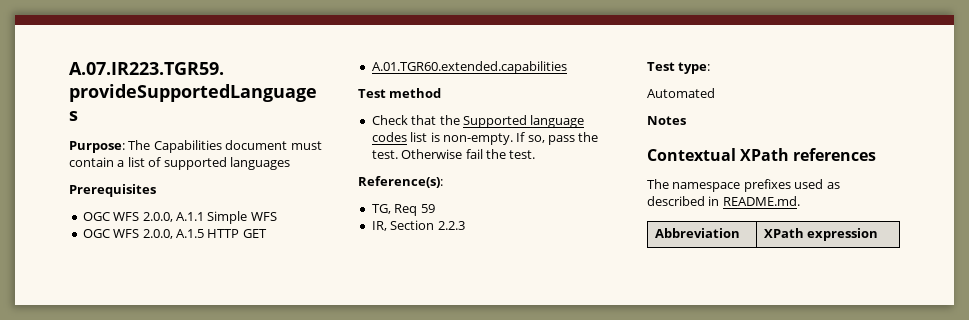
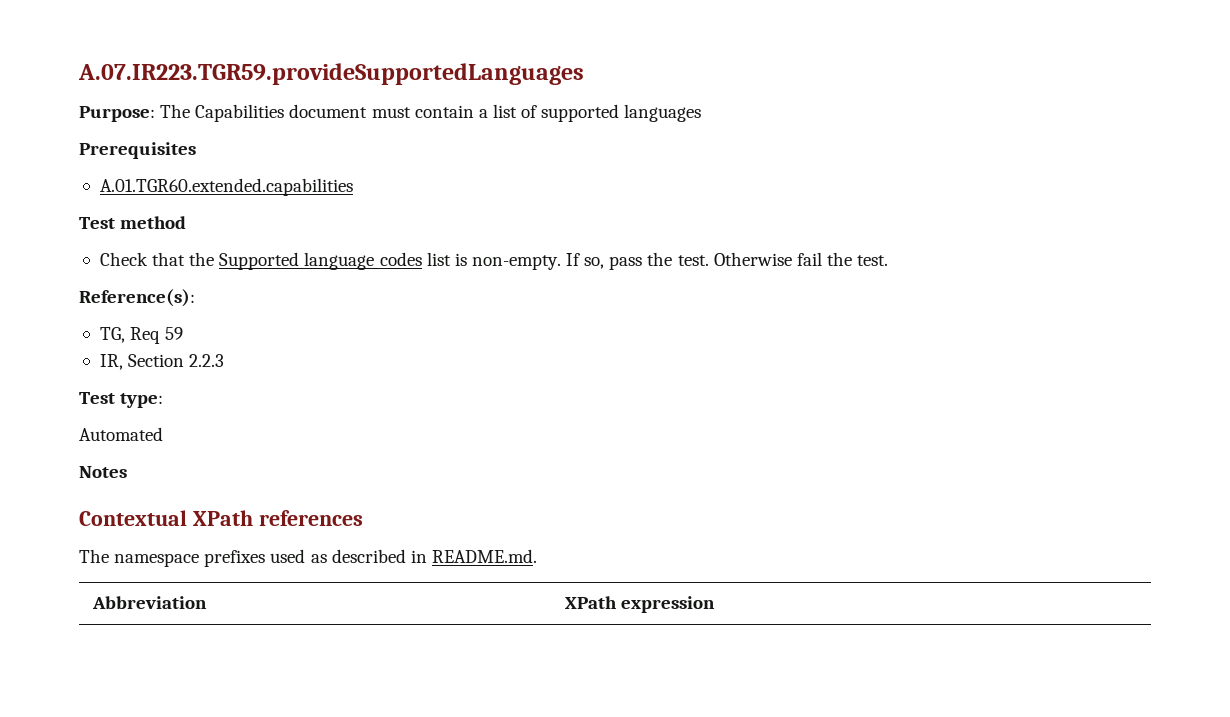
[82,211,277,224] [82,229,267,239] // OGC WFS 2.0.0, A.1.1 Simple WFS // OGC WFS 2.0.0, A.1.5 HTTP GET -> (196, 150) none

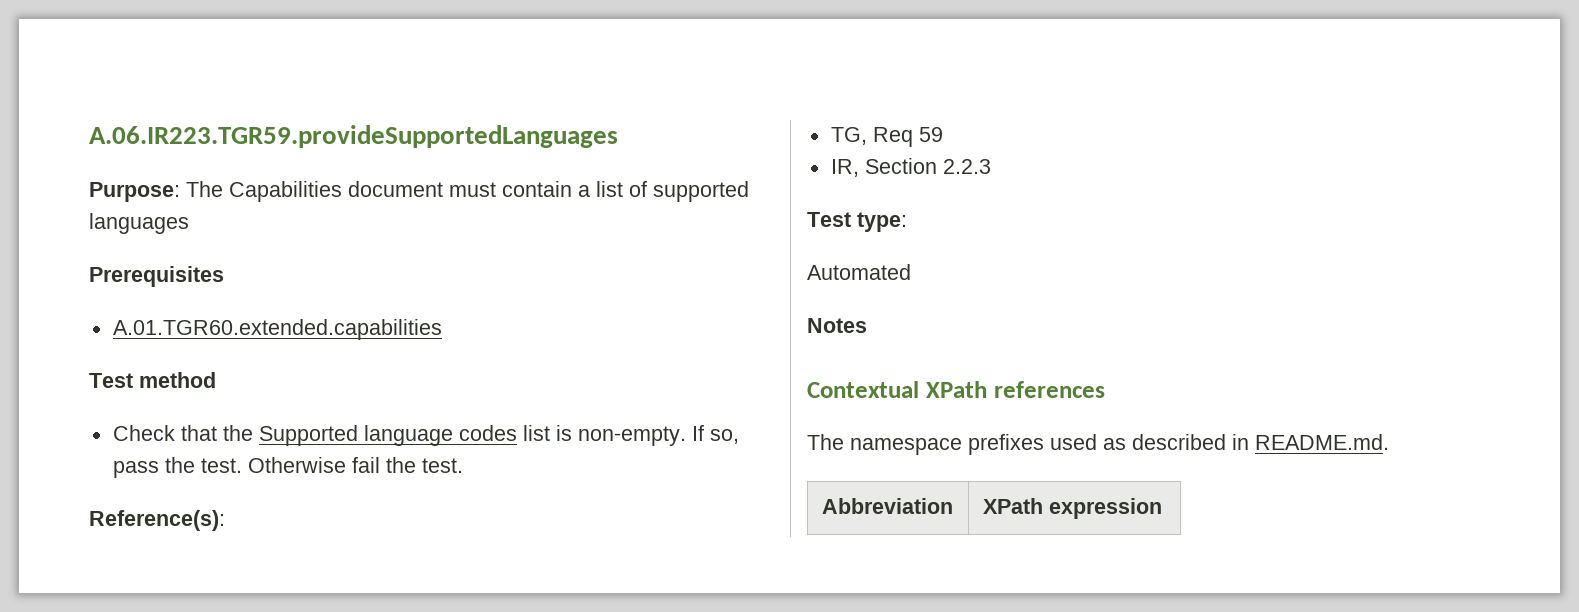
[78,63,584,85] A.07.IR223.TGR59.provideSupportedLanguages -> [89,125,618,148] A.06.IR223.TGR59.provideSupportedLanguages

